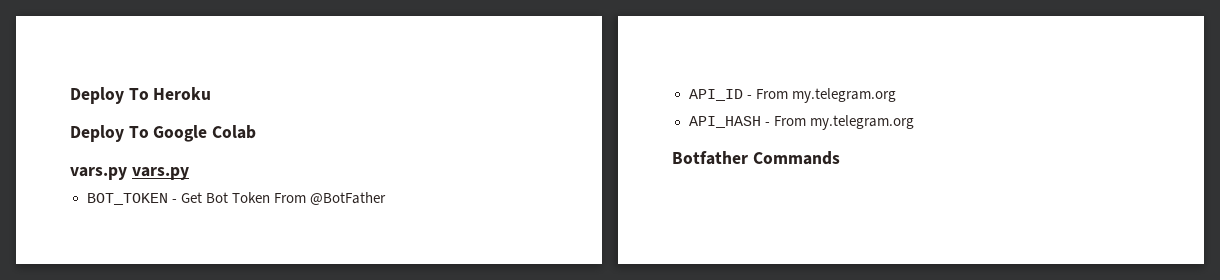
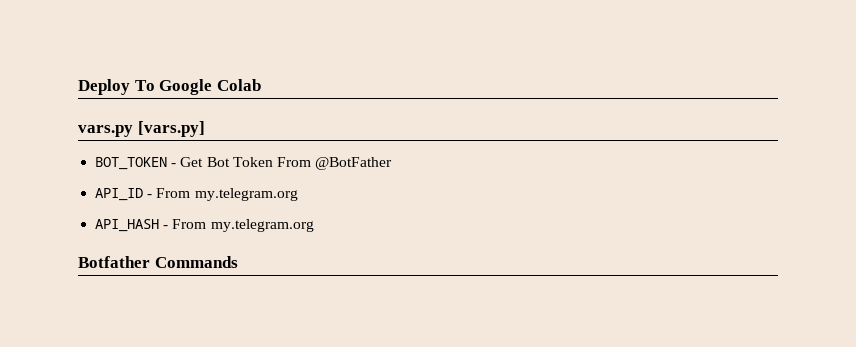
[70,87,212,104] [70,125,149,142] Deploy To Heroku // Deploy To -> [78,79,155,95] Deploy To
[131,167,189,180] vars.py -> [137,121,205,137] [vars.py]

